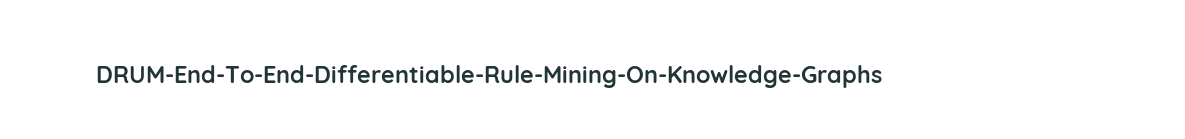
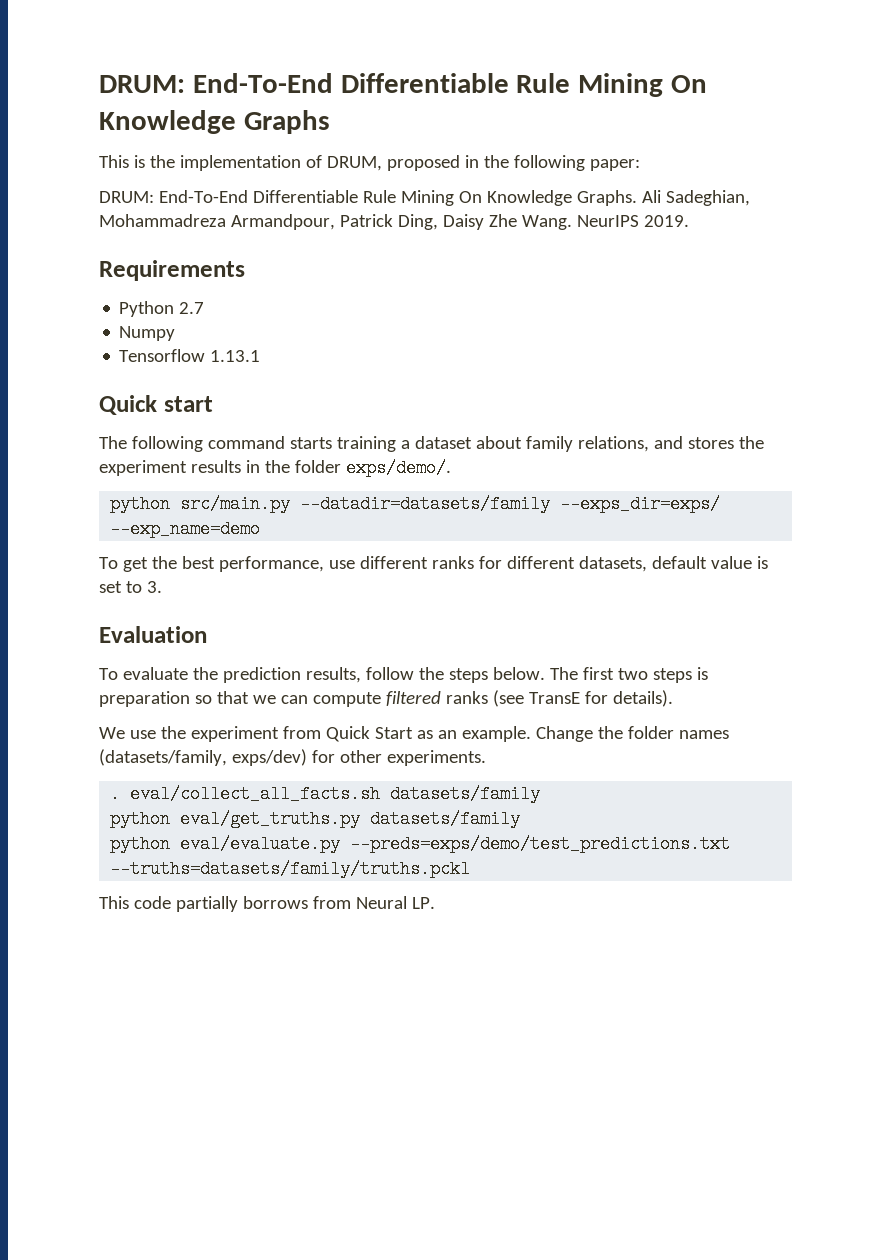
[96,65,882,88] DRUM-End-To-End-Differentiable-Rule-Mining-On-Knowledge-Graphs -> [99,73,708,97] [99,110,330,134] [99,155,640,171] [99,190,750,206] [99,214,689,230] [99,260,245,281] [119,301,205,317] [119,326,176,341] [119,349,261,362] [99,395,213,415] [99,436,764,452] [99,459,451,477] [110,495,721,513] [110,520,261,538] [99,556,768,572] [99,581,162,593] [99,626,207,643] [99,667,708,683] [99,690,673,707] [99,726,729,742] [99,749,486,766] [110,785,541,803] [110,810,521,828] [110,835,731,853] [110,860,471,878] [99,896,435,912] DRUM: End-To-End Differentiable Rule Mining On Knowledge Graphs // This is the implementation of DRUM, proposed in the following paper: // DRUM: End-To-End Differentiable Rule Mining On Knowledge Graphs. Ali Sadeghian, Mohammadreza Armandpour, Patrick Ding, Daisy Zhe Wang. NeurIPS 2019. // Requirements // Python 2.7 // Numpy // Tensorflow 1.13.1 // Quick start // The following command starts training a dataset about family relations, and stores the experiment results in the folder exps/demo/. // python src/main.py --datadir=datasets/family --exps_dir=exps/ --exp_name=demo // To get the best performance, use different ranks for different datasets, default value is set to 3. // Evaluation // To evaluate the prediction results, follow the steps below. The first two steps is preparation so that we can compute filtered ranks (see TransE for details). // We use the experiment from Quick Start as an example. Change the folder names (datasets/family, exps/dev) for other experiments. // . eval/collect_all_facts.sh datasets/family // python eval/get_truths.py datasets/family // python eval/evaluate.py --preds=exps/demo/test_predictions.txt --truths=datasets/family/truths.pckl // This code partially borrows from Neural LP.

